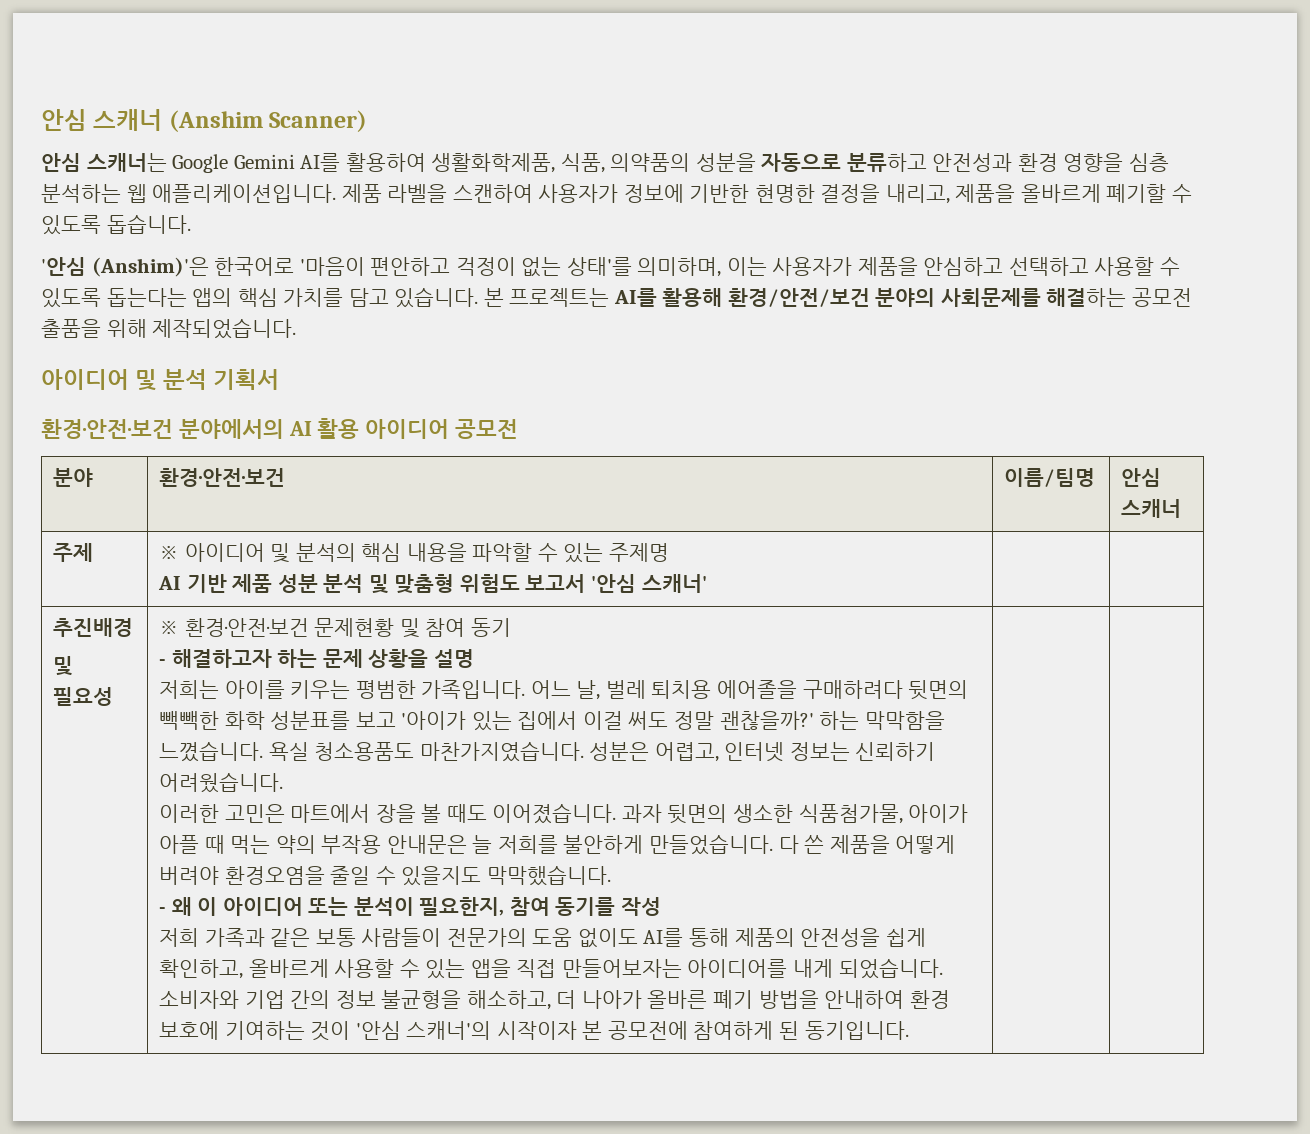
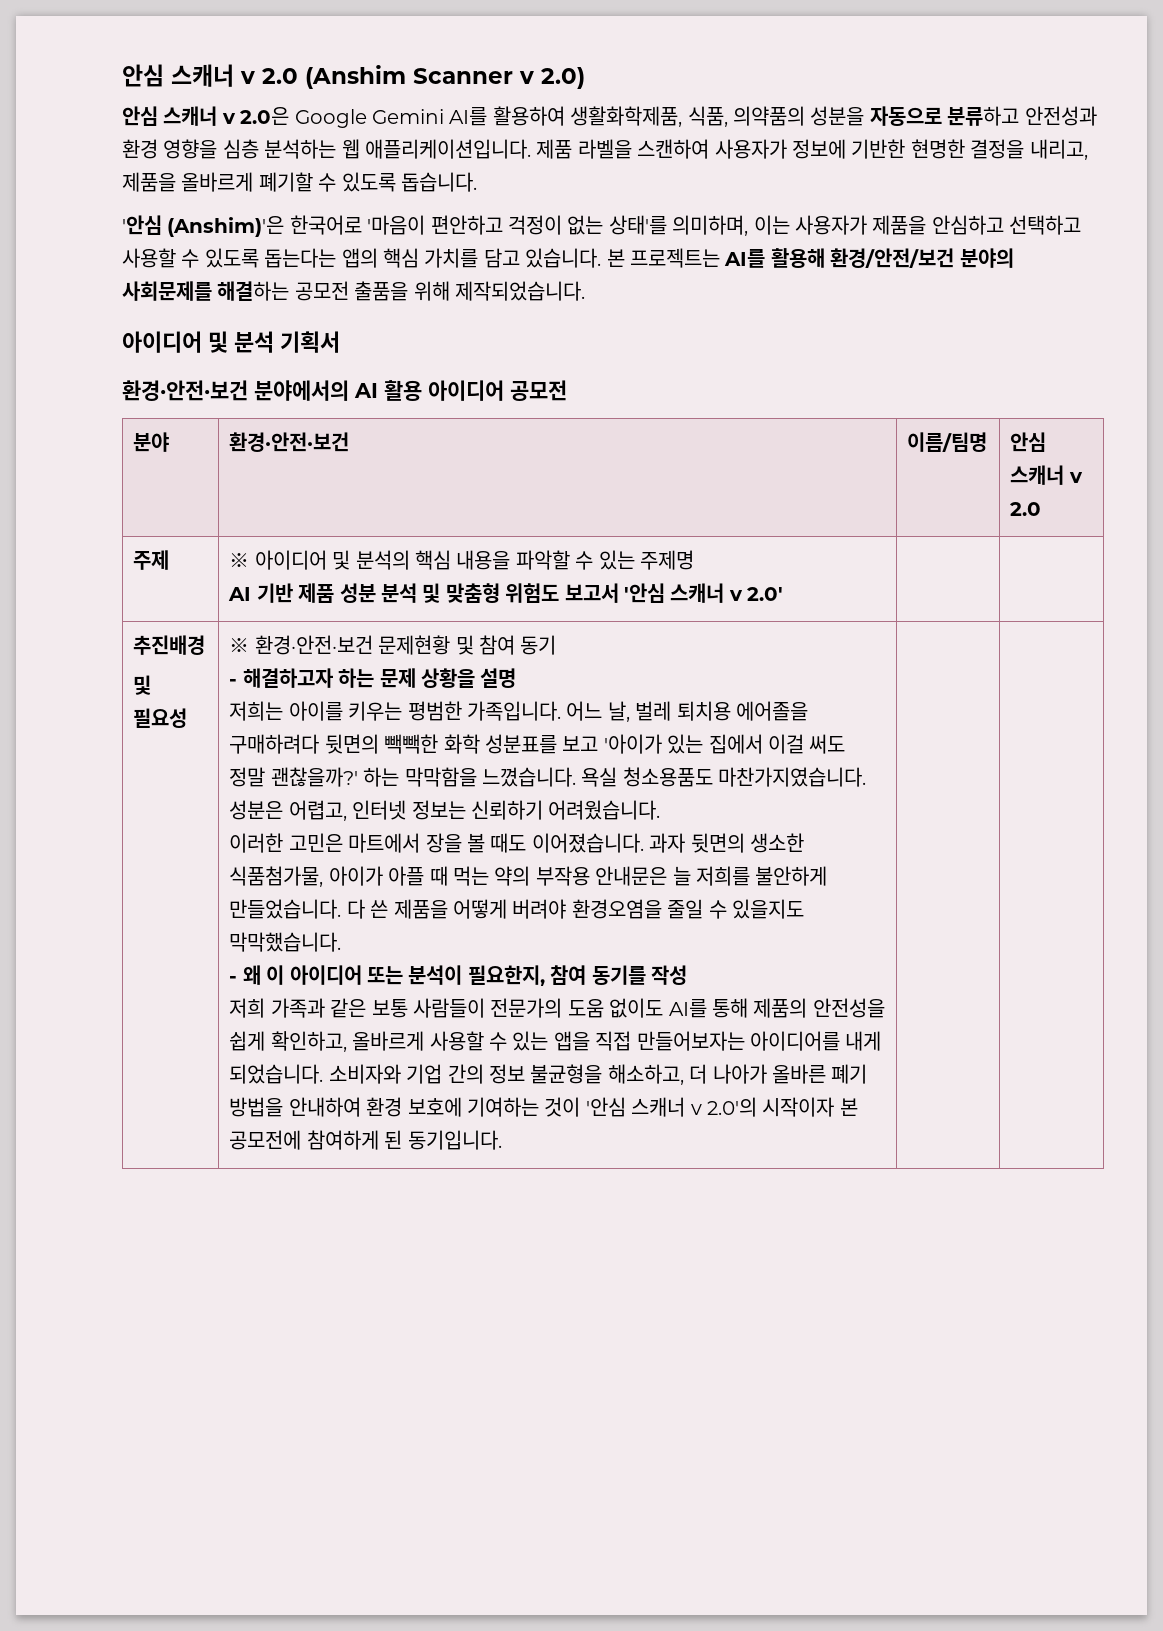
[41,109,368,132] [41,153,167,172] 안심 스캐너 (Anshim Scanner) // 안심 스캐너는 -> [122,64,585,89] [122,106,290,126] 안심 스캐너 v 2.0 (Anshim Scanner v 2.0) // 안심 스캐너 v 2.0은
(1182, 508) none -> [1069,472,1084,483] [1010,502,1042,516] v 2.0
[641,574,707,593] 스캐너' -> [670,583,784,603] 스캐너 v 2.0'
[406,1021,492,1040] 스캐너'의 -> [631,1097,757,1117] 스캐너 v 2.0'의

